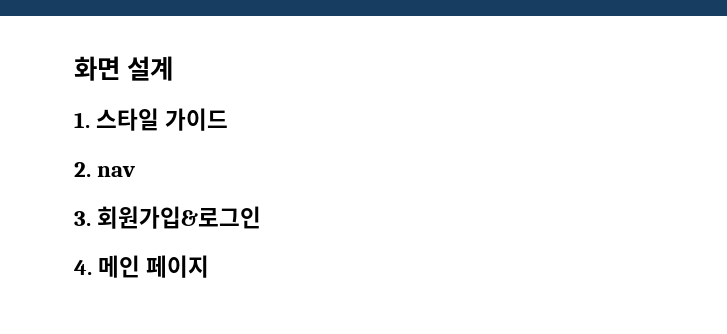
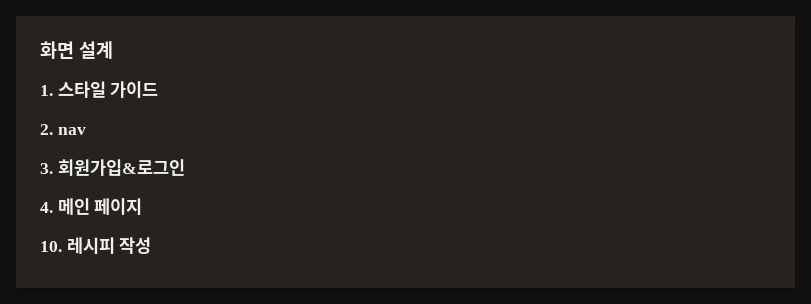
(210, 266) none -> [40,237,152,254] // 10. 레시피 작성

